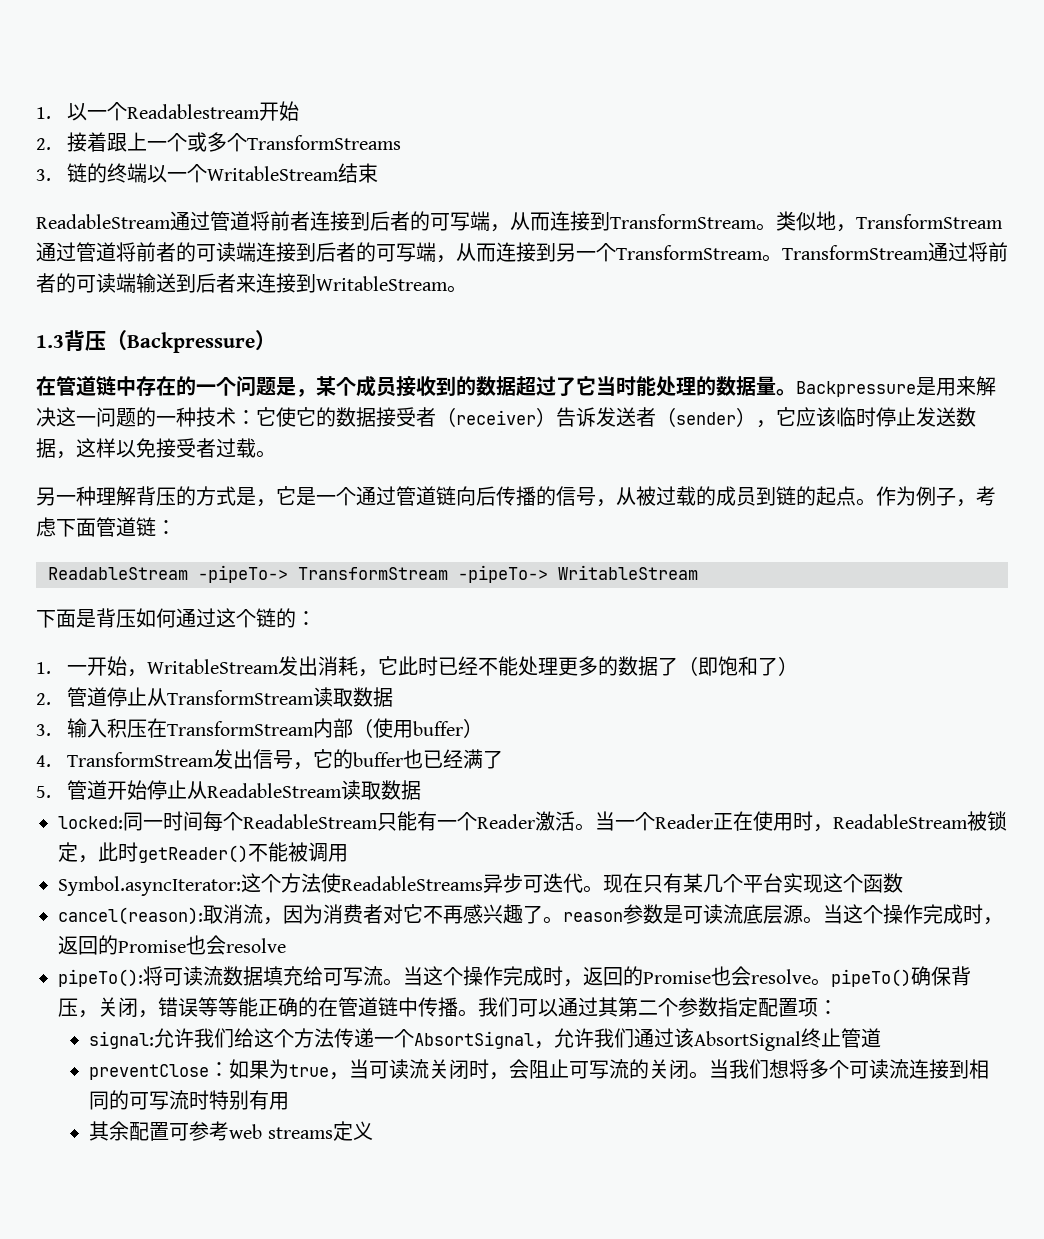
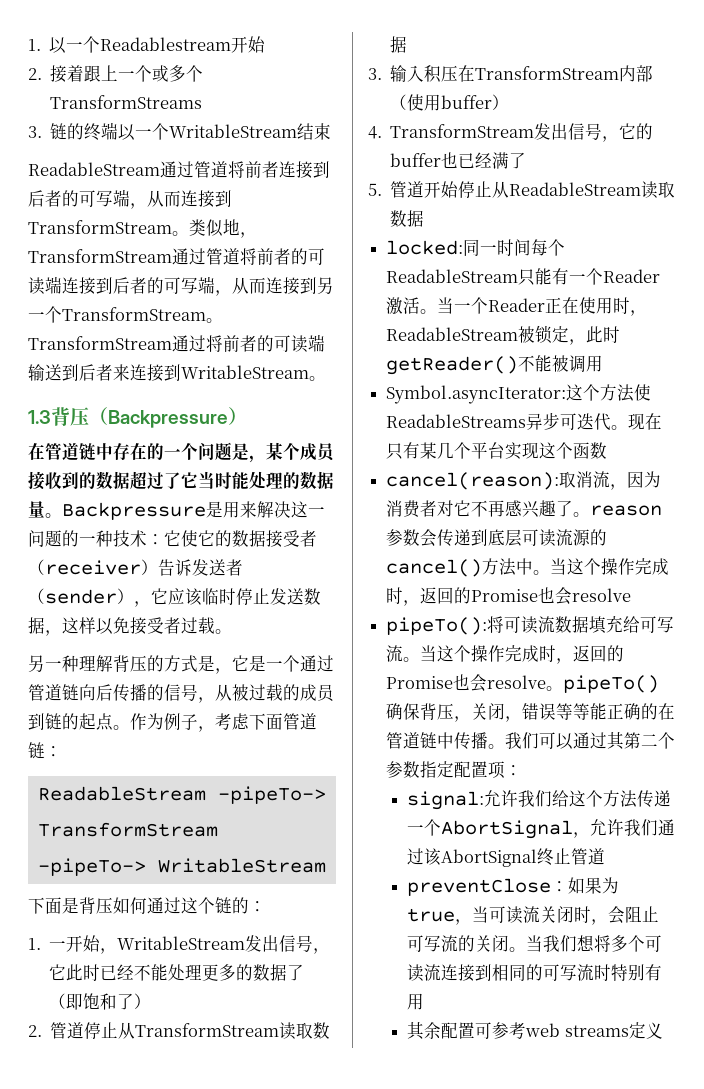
[318,656,359,676] 消耗 -> [279,935,314,952] 信号
[663,904,803,924] 是可读流底层源 -> [420,529,608,547] [386,558,534,577] 会传递到底层可读流源的cancel()方法中
[414,1031,535,1049] AbsortSignal -> [441,820,574,839] AbortSignal
[694,1031,802,1051] AbsortSignal -> [441,849,538,867] AbortSignal

